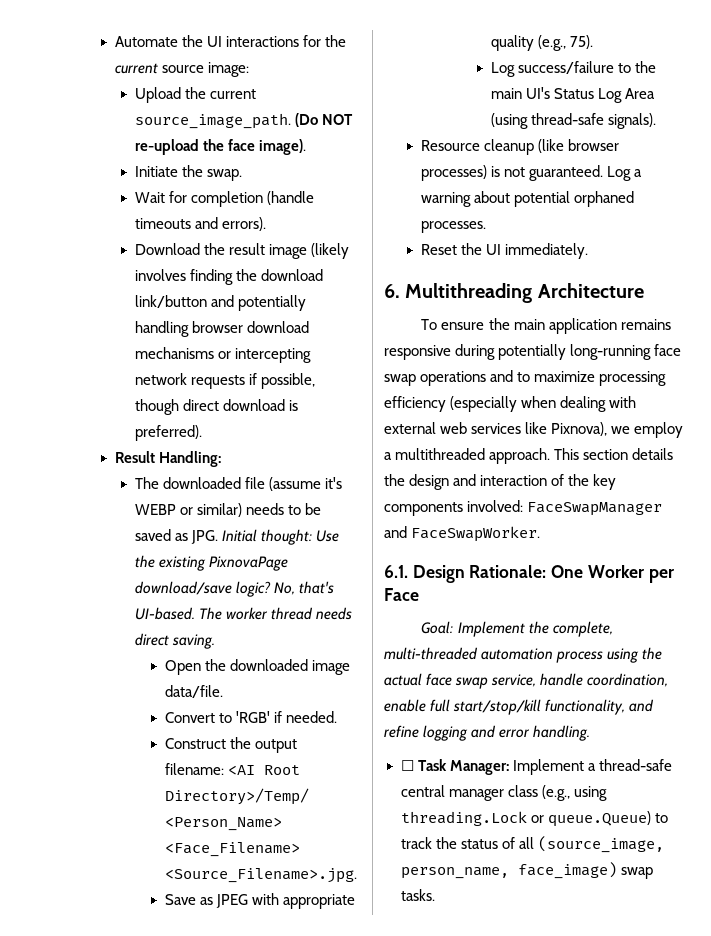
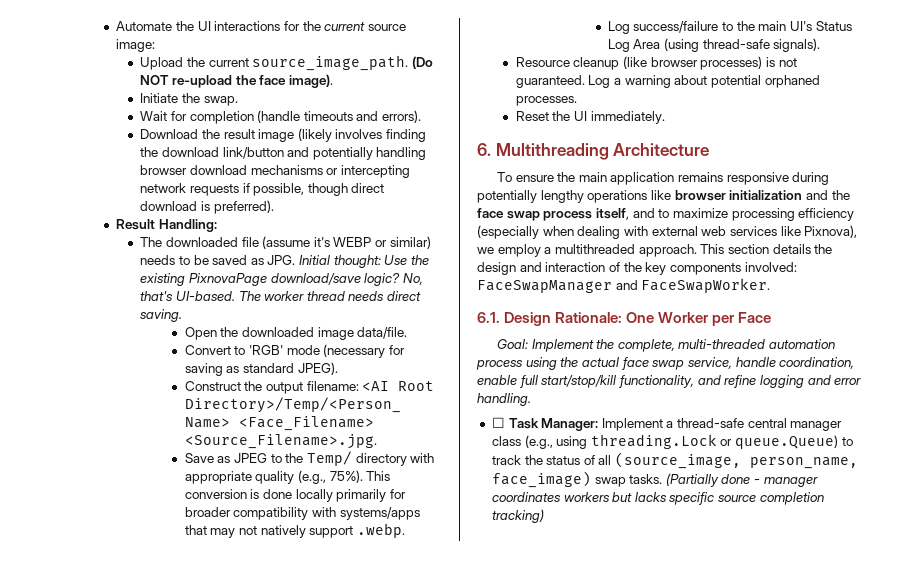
[273,711,338,723] if needed. -> [286,344,405,358] [184,362,338,376] mode (necessary for saving as standard JPEG).
[251,893,356,909] [490,35,593,51] with appropriate quality (e.g., 75). -> [270,451,435,466] [184,470,391,484] [184,489,406,502] [184,507,420,520] [184,523,405,538] to the Temp/ directory with appropriate quality (e.g., 75%). This conversion is done locally primarily for broader compatibility with systems/apps that may not natively support .webp.
[570,344,682,360] [384,371,487,386] long-running face swap operations -> [540,190,850,203] [477,208,629,221] lengthy operations like browser initialization and the face swap process itself,
(435, 895) none -> [665,473,818,487] [491,492,824,505] [491,509,544,523] (Partially done - manager coordinates workers but lacks specific source completion tracking)

